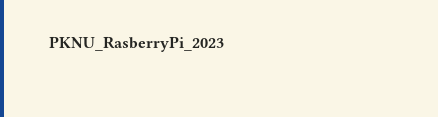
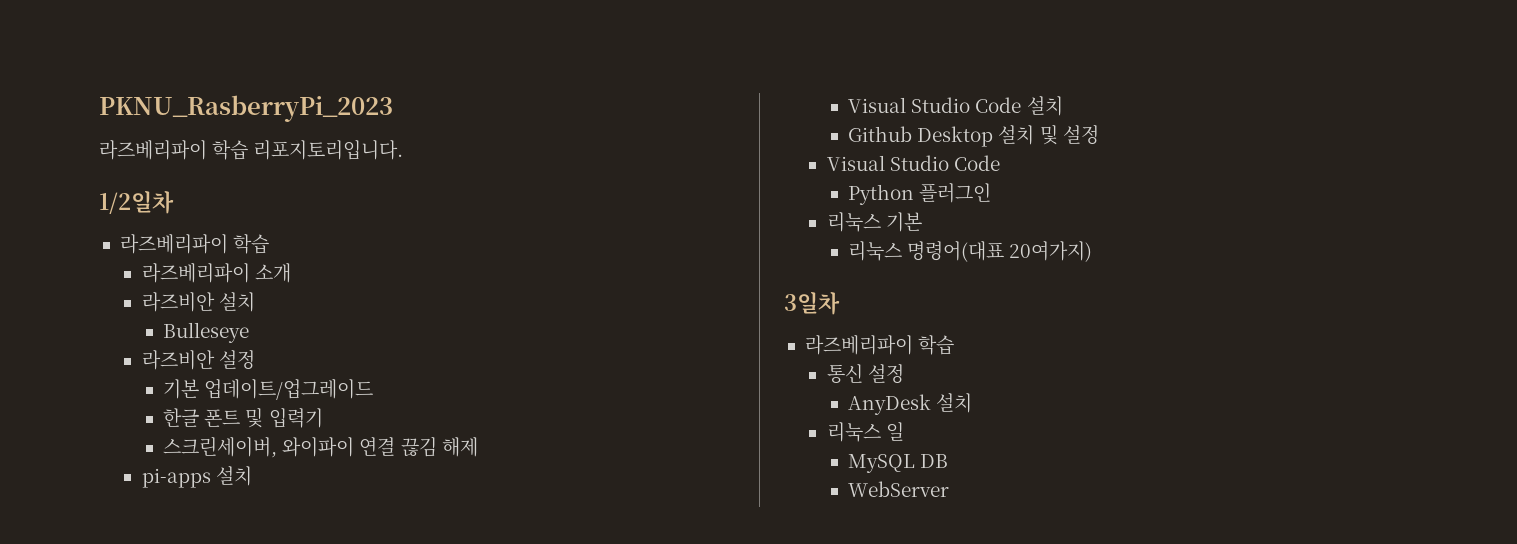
(224, 44) none -> [99,140,404,160] [99,191,174,214] [119,234,270,254] [141,263,291,283] [141,292,255,312] [163,322,250,343] [141,350,255,370] [163,379,374,400] [163,408,323,428] [163,437,478,458] [141,466,252,488] [848,96,1063,116] [848,125,1099,147] [826,155,1000,171] [848,183,992,205] [826,212,922,232] [848,241,1093,262] [784,292,840,315] [804,335,955,355] [826,364,904,384] [848,393,973,415] [826,422,904,442] [848,454,949,473] [848,481,950,497] // 라즈베리파이 학습 리포지토리입니다. // 1/2일차 // 라즈베리파이 학습 // 라즈베리파이 소개 // 라즈비안 설치 // Bulleseye // 라즈비안 설정 // 기본 업데이트/업그레이드 // 한글 폰트 및 입력기 // 스크린세이버, 와이파이 연결 끊김 해제 // pi-apps 설치 // Visual Studio Code 설치 // Github Desktop 설치 및 설정 // Visual Studio Code // Python 플러그인 // 리눅스 기본 // 리눅스 명령어(대표 20여가지) // 3일차 // 라즈베리파이 학습 // 통신 설정 // AnyDesk 설치 // 리눅스 일 // MySQL DB // WebServer

